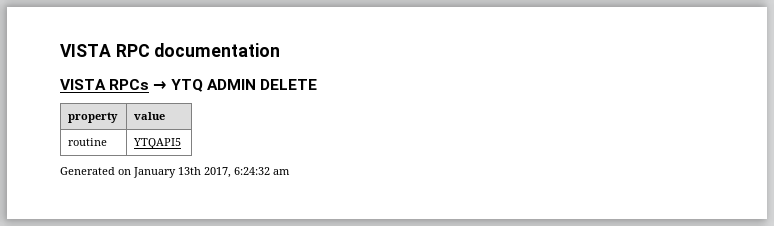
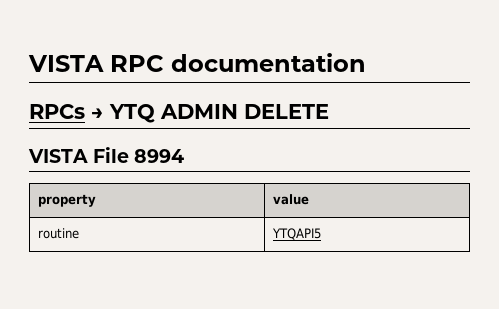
[60,79,106,90] VISTA -> (366, 62) none
(317, 84) none -> [28,147,185,163] // VISTA File 8994
[60,167,290,178] // Generated on January 13th 2017, 6:24:32 am -> (322, 234) none

